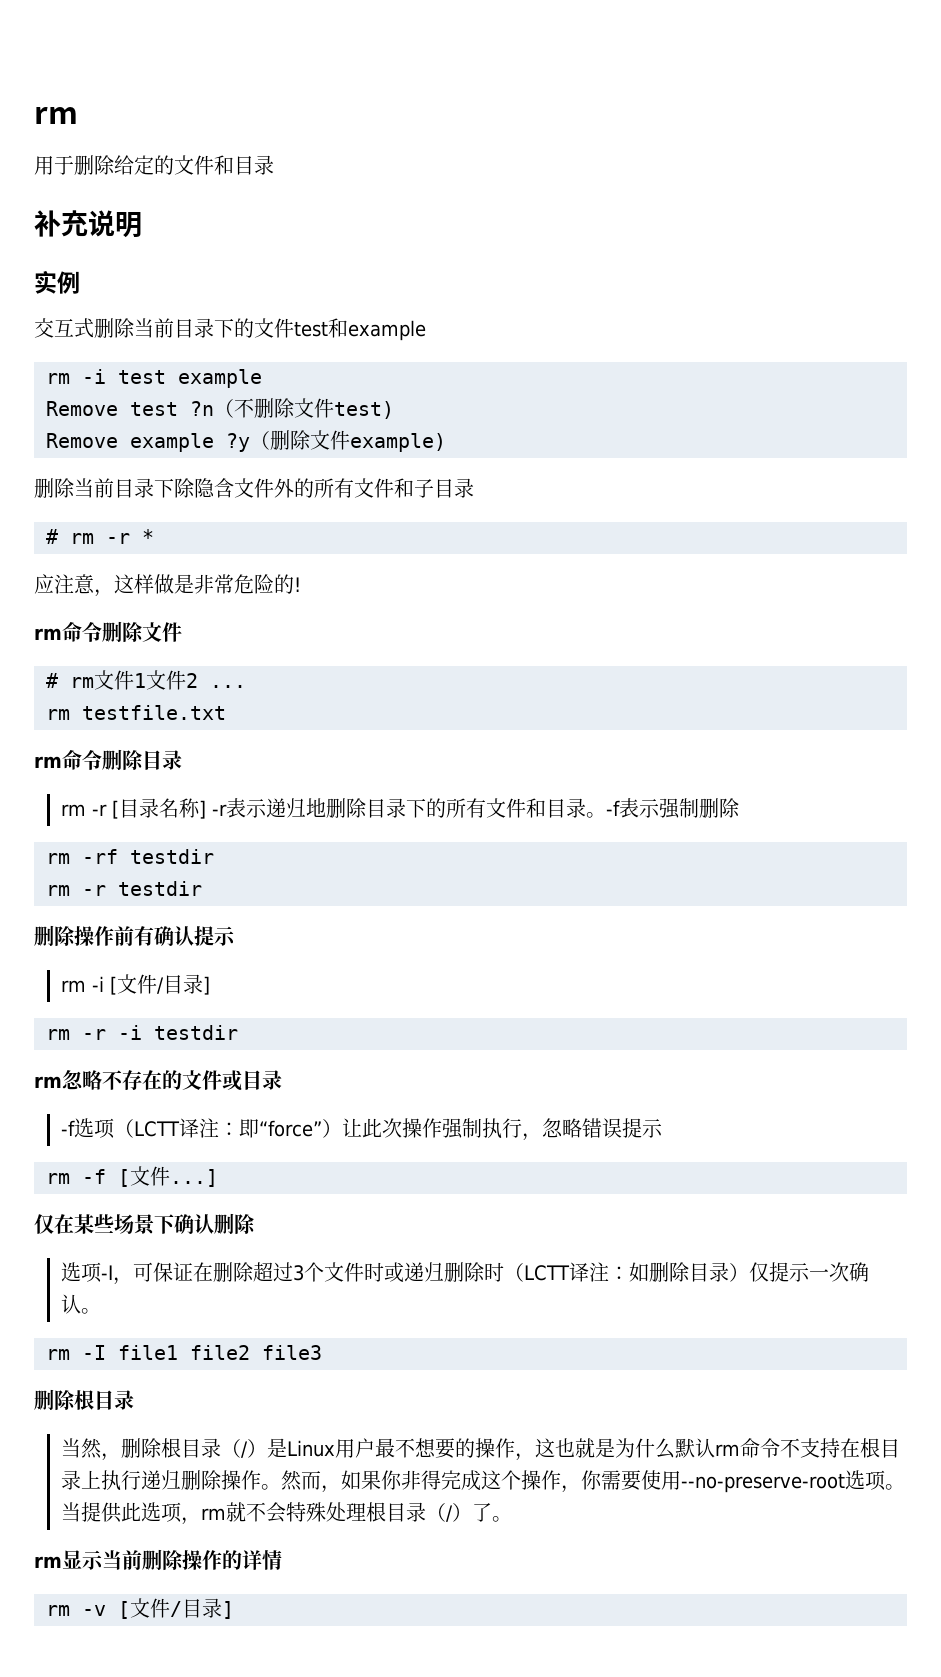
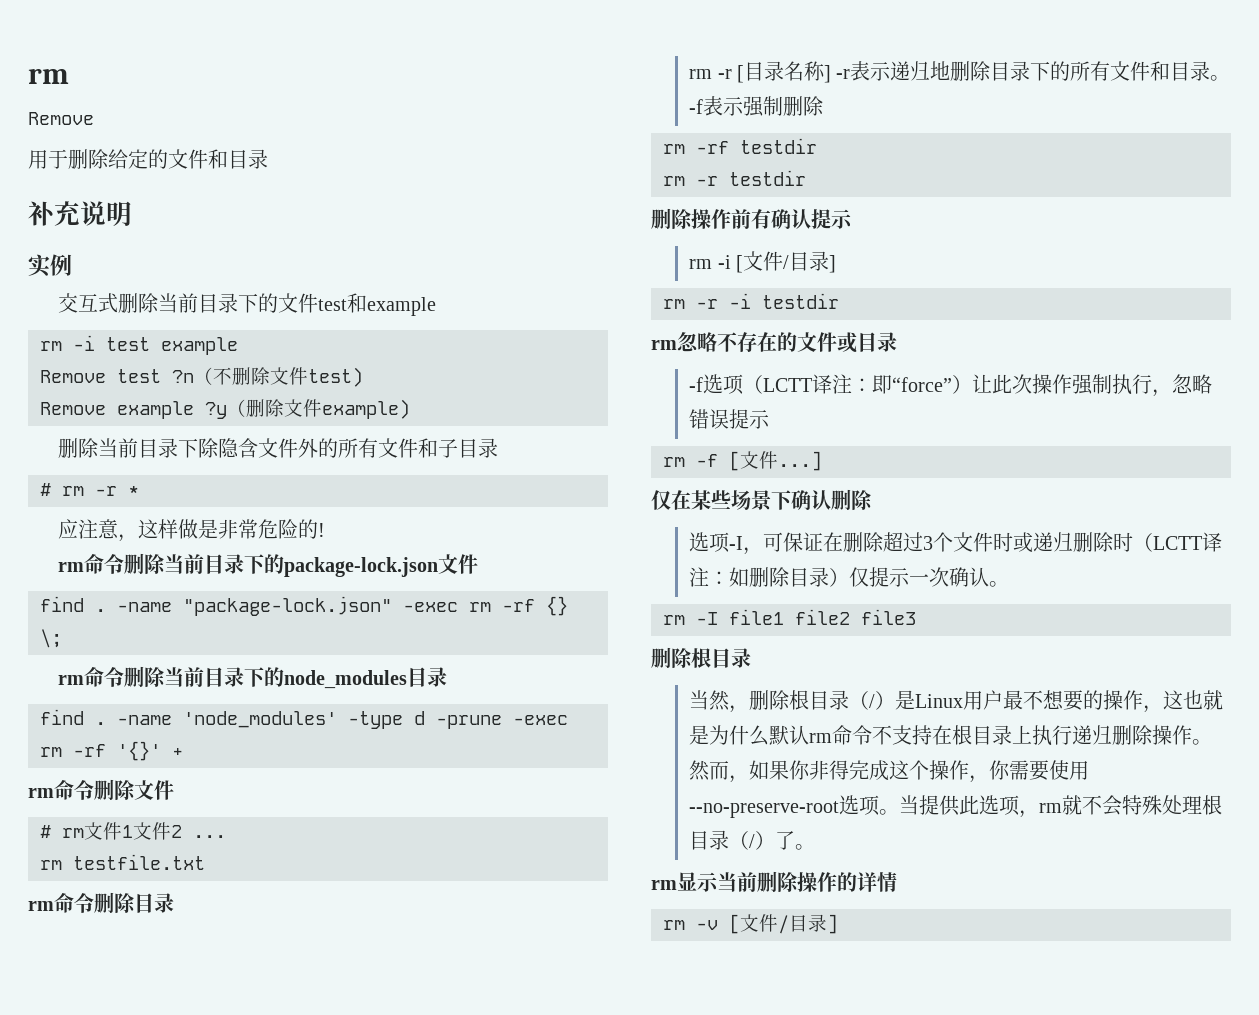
[34,107,78,124] rm -> [28,68,69,84] [28,112,94,125] rm // Remove
(301, 584) none -> [57,553,478,577] [40,596,568,616] [40,629,62,648] [57,666,447,689] [40,709,568,729] [40,741,183,761] // rm命令删除当前目录下的package-lock.json文件 // find . -name "package-lock.json" -exec rm -rf {} \; // rm命令删除当前目录下的node_modules目录 // find . -name 'node_modules' -type d -prune -exec rm -rf '{}' +

